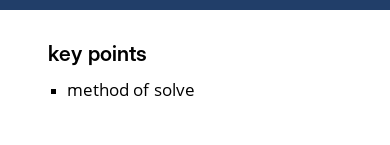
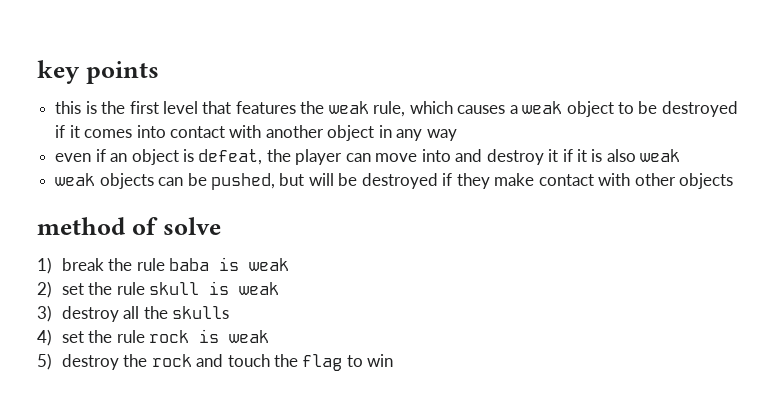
[66,83,195,96] method of solve -> [55,101,738,117] [55,125,457,141] [55,149,681,165] [55,173,733,190] [37,217,221,235] [37,257,290,274] [37,281,280,298] [37,305,230,322] [37,329,270,346] [37,353,394,371] this is the first level that features the weak rule, which causes a weak object to be destroyed if it comes into contact with another object in any way // even if an object is defeat, the player can move into and destroy it if it is also weak // weak objects can be pushed, but will be destroyed if they make contact with other objects // method of solve // 1) break the rule baba is weak // 2) set the rule skull is weak // 3) destroy all the skulls // 4) set the rule rock is weak // 5) destroy the rock and touch the flag to win

